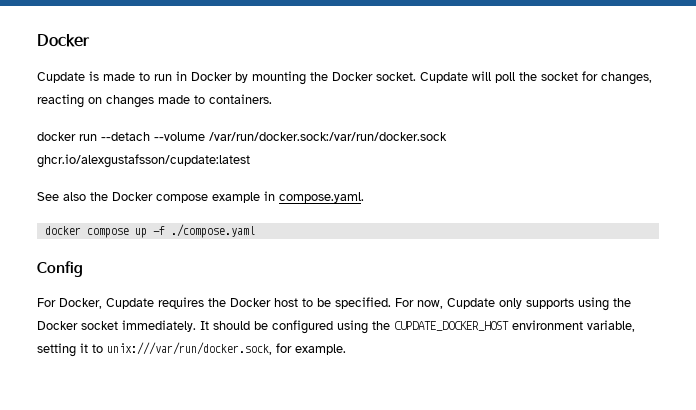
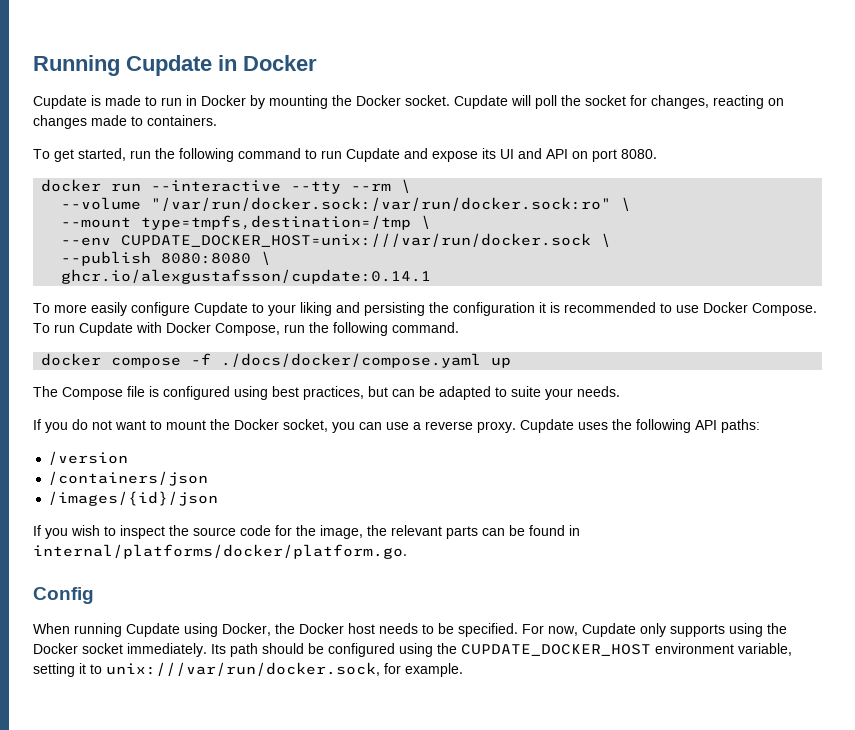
(37, 40) none -> [33,55,237,76] Running Cupdate in
[37,132,447,141] [37,154,250,168] [37,191,364,203] docker run --detach --volume /var/run/docker.sock:/var/run/docker.sock ghcr.io/alexgustafsson/cupdate:latest // See also the Docker compose example in compose.yaml. -> [33,148,657,162] [41,179,412,194] [61,197,632,211] [61,215,432,230] [61,233,612,247] [61,251,272,266] [61,269,432,284] [33,302,817,316] [33,322,459,336] To get started, run the following command to run Cupdate and expose its UI and API on port 8080. // docker run --interactive --tty --rm \ // --volume "/var/run/docker.sock:/var/run/docker.sock:ro" \ // --mount type=tmpfs,destination=/tmp \ // --env CUPDATE_DOCKER_HOST=unix:///var/run/docker.sock \ // --publish 8080:8080 \ // ghcr.io/alexgustafsson/cupdate:0.14.1 // To more easily configure Cupdate to your liking and persisting the configuration it is recommended to use Docker Compose. To run Cupdate with Docker Compose, run the following command.
(129, 233) none -> [191,353,482,368] -f ./docs/docker/compose.yaml
[152,224,255,238] [37,261,83,277] [37,297,204,309] -f ./compose.yaml // Config // For Docker, Cupdate requires -> [33,386,620,400] [33,419,760,433] [48,451,129,465] [48,471,209,486] [48,491,219,506] [33,525,580,539] [33,544,407,559] [33,587,94,604] [33,623,271,637] // The Compose file is configured using best practices, but can be adapted to suite your needs. // If you do not want to mount the Docker socket, you can use a reverse proxy. Cupdate uses the following API paths: // /version // /containers/json // /images/{id}/json // If you wish to inspect the source code for the image, the relevant parts can be found in internal/platforms/docker/platform.go. // Config // When running Cupdate using Docker,
(298, 302) none -> [379,623,418,634] needs
[200,321,209,330] It -> [211,643,258,657] Its path

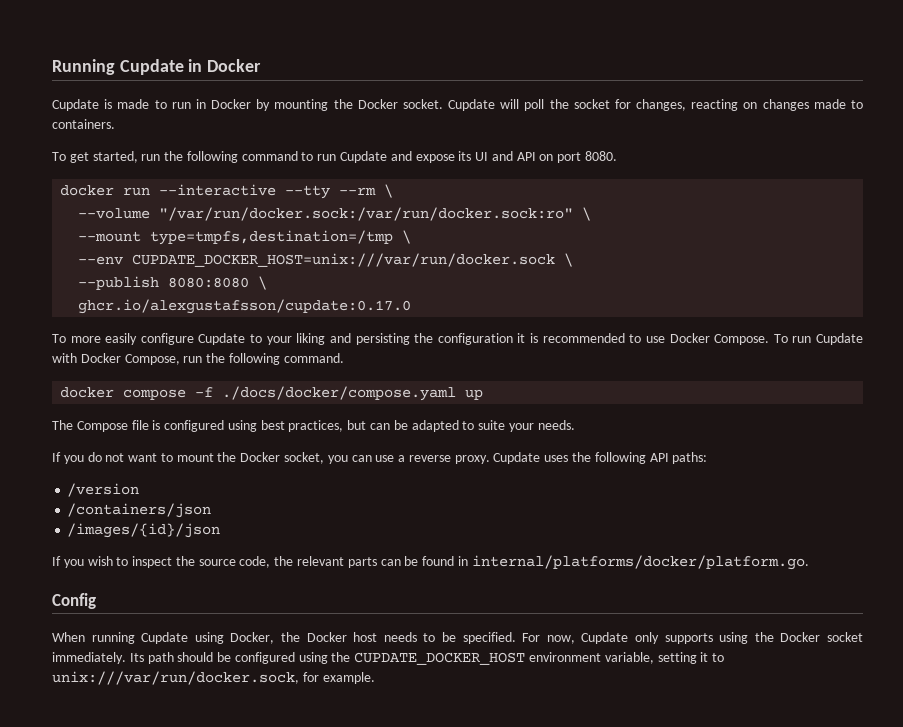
[61,269,432,284] ghcr.io/alexgustafsson/cupdate:0.14.1 -> [78,299,412,314] ghcr.io/alexgustafsson/cupdate:0.17.0
[240,525,363,539] code for the image, -> [239,556,271,568] code,

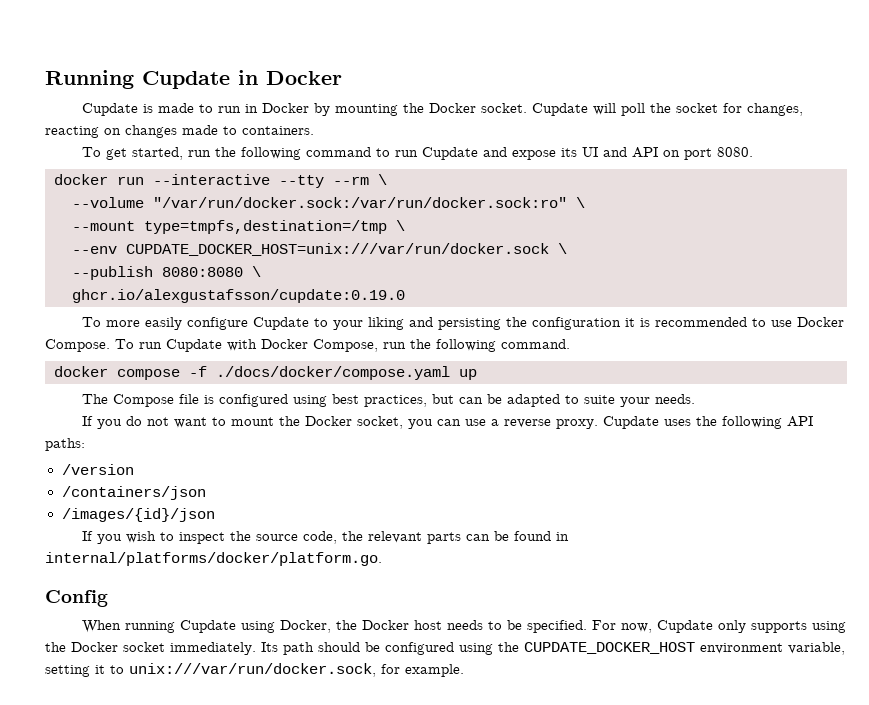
[78,299,412,314] ghcr.io/alexgustafsson/cupdate:0.17.0 -> [72,289,405,303] ghcr.io/alexgustafsson/cupdate:0.19.0

